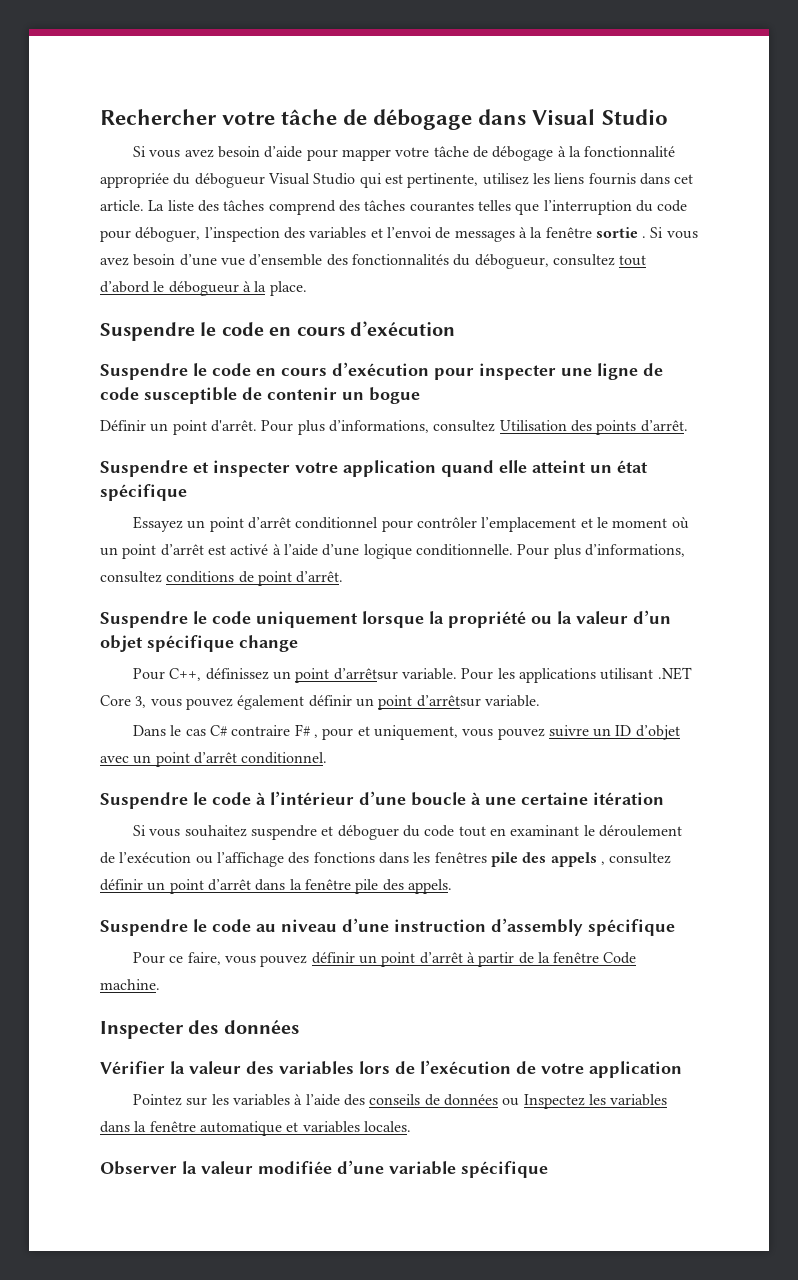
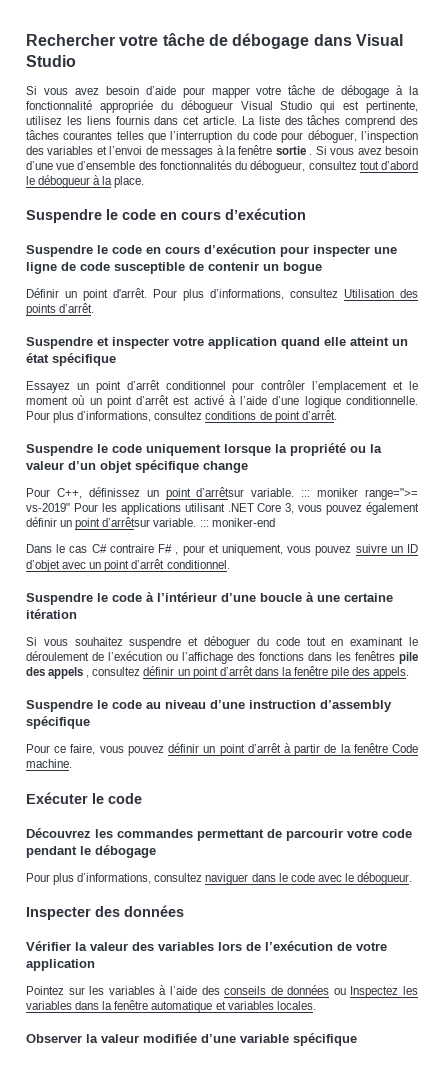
(457, 674) none -> [301,488,418,500] [26,503,70,512] ::: moniker range=">= vs-2019"
(540, 701) none -> [199,518,275,527] ::: moniker-end
(160, 984) none -> [26,792,142,804] [26,828,412,841] [26,845,156,858] [26,872,413,885] // Exécuter le code // Découvrez les commandes permettant de parcourir votre code pendant le débogage // Pour plus d’informations, consultez naviguer dans le code avec le débogueur.

